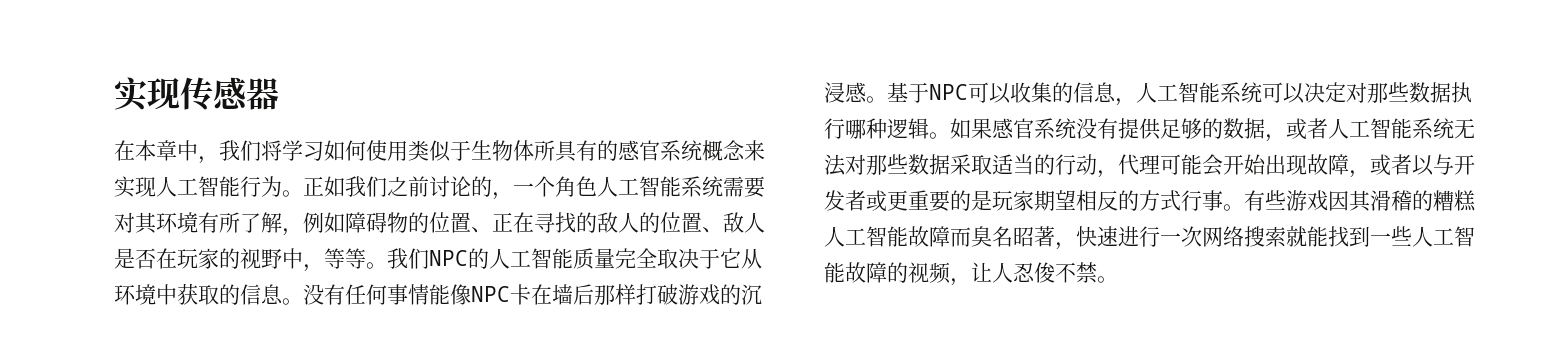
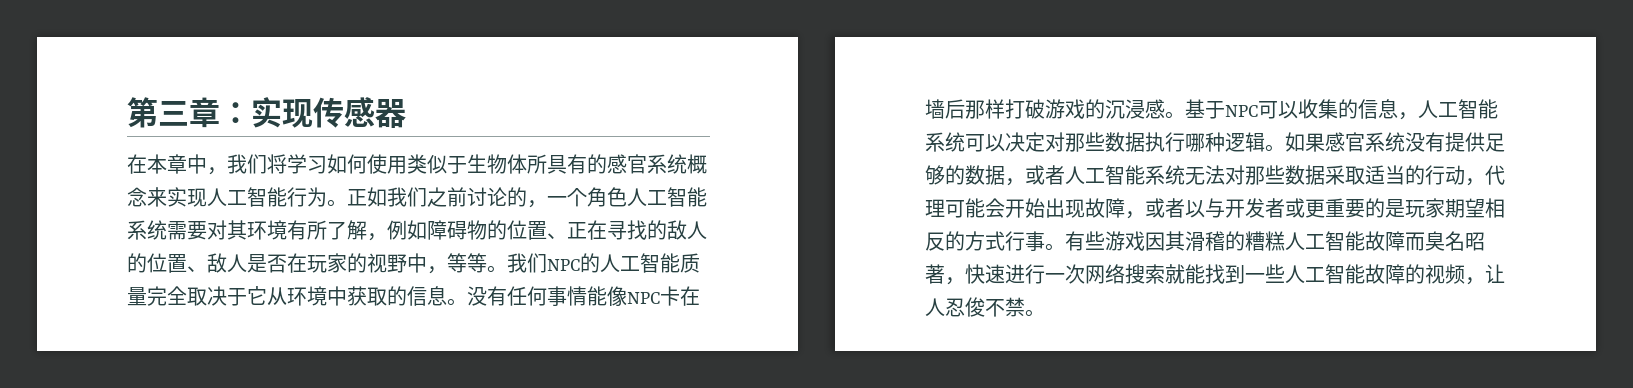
(114, 94) none -> [127,97,251,128] 第三章：

